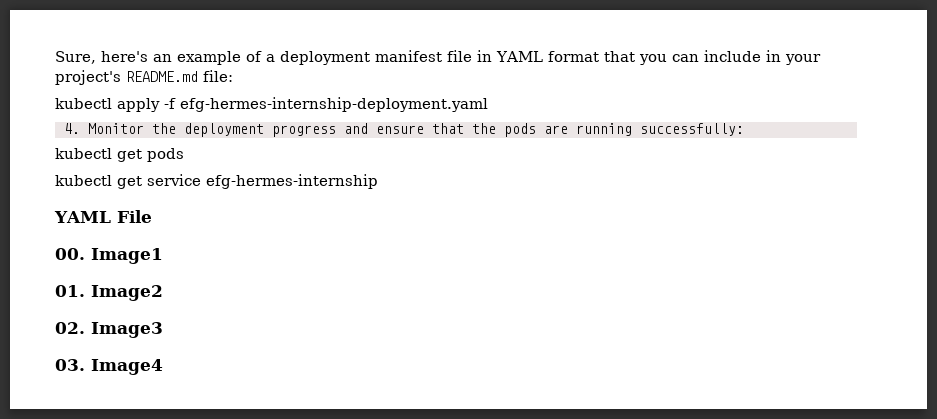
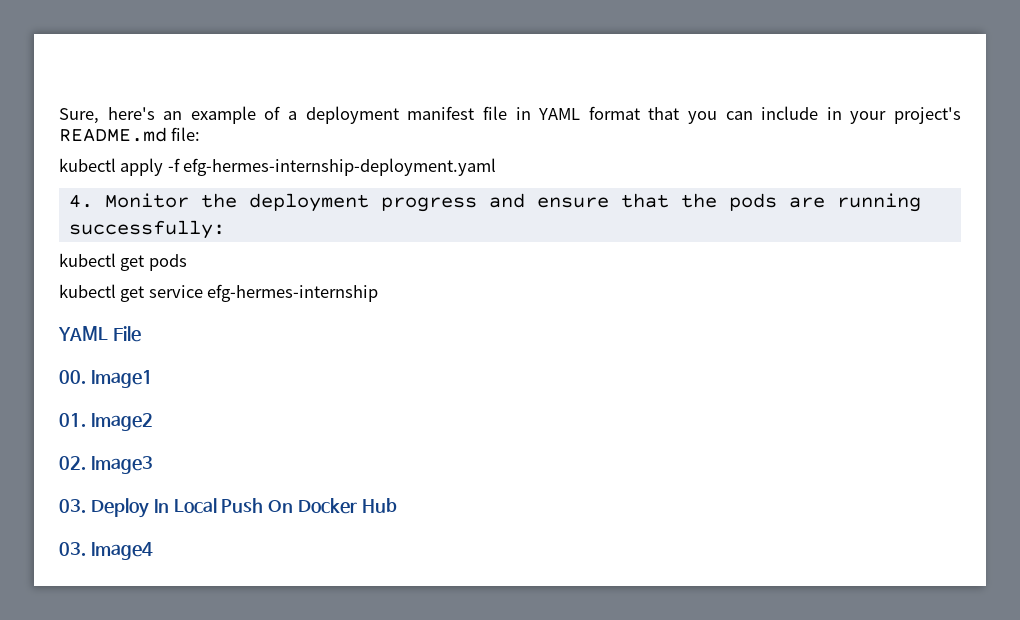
(163, 330) none -> [59,498,398,518] // 03. Deploy In Local Push On Docker Hub

